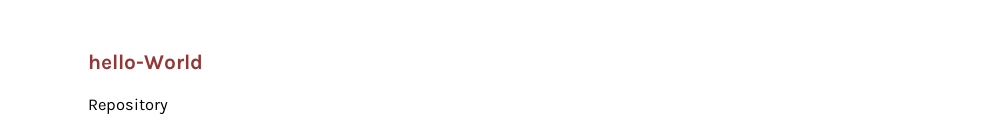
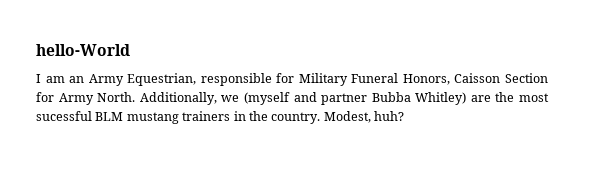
[88,98,168,115] Repository -> [36,73,548,86] [36,92,549,105] [36,111,404,124] I am an Army Equestrian, responsible for Military Funeral Honors, Caisson Section for Army North. Additionally, we (myself and partner Bubba Whitley) are the most sucessful BLM mustang trainers in the country. Modest, huh?

